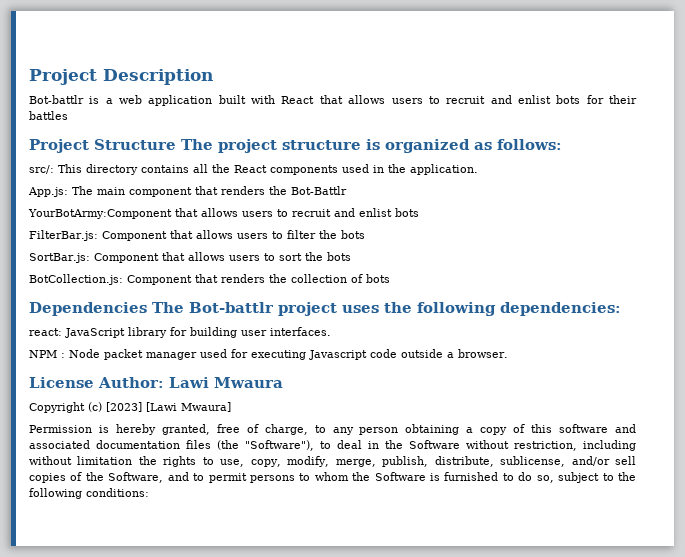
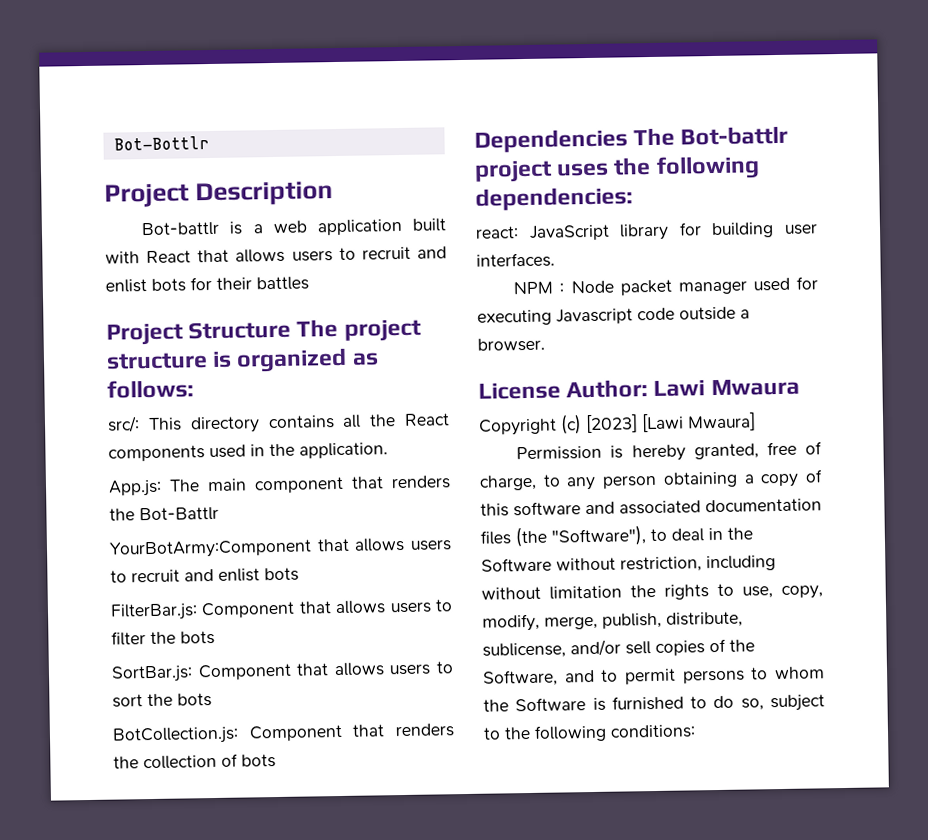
(29, 77) none -> [113,136,210,151] Bot-Bottlr //

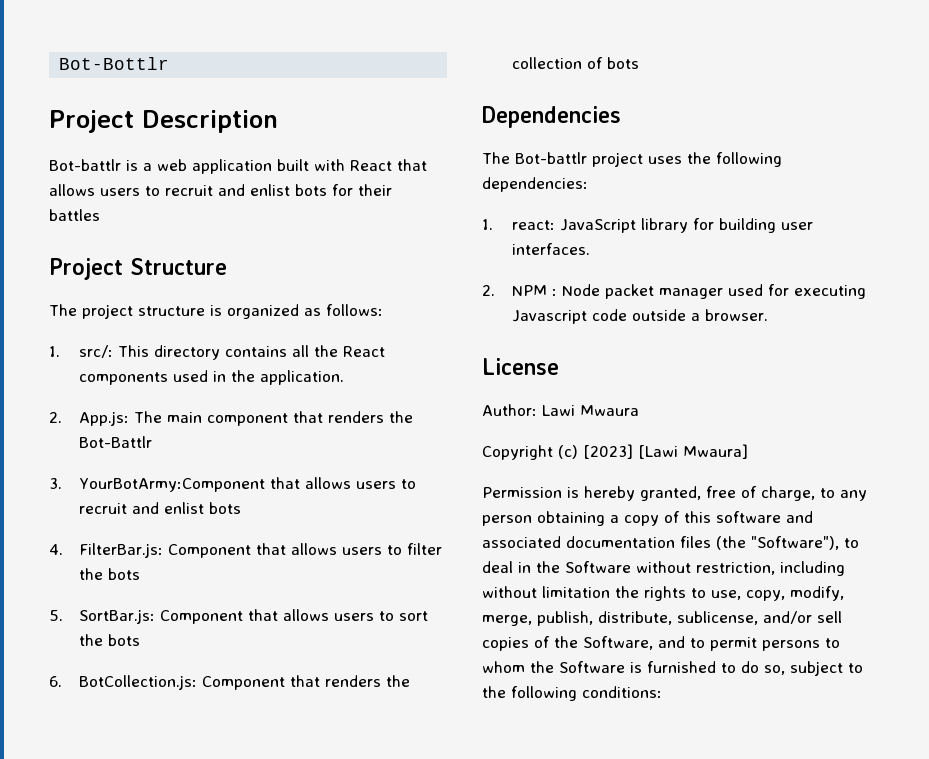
(292, 330) none -> (227, 266) //
(194, 389) none -> [49,346,60,357] 1.
(388, 450) none -> [49,412,62,423] 2.
(219, 514) none -> [49,478,62,489] 3.
(299, 574) none -> [49,544,63,555] 4.
(215, 637) none -> [49,610,63,621] 5.
(212, 700) none -> [49,676,62,687] 6.
(628, 140) none -> (621, 117) //
(633, 198) none -> [482,219,493,230] 1.
(555, 260) none -> [482,285,495,296] 2.
(561, 390) none -> (559, 366) //

